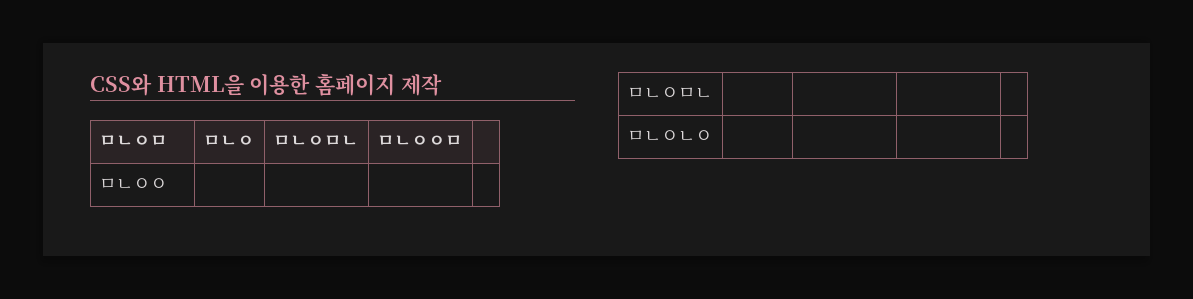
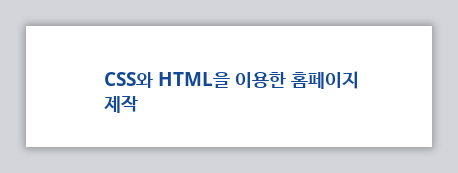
[99,135,168,147] [203,135,255,147] [273,135,359,147] [377,135,463,147] [99,178,168,190] [627,87,713,99] [627,130,713,142] // ㅁㄴㅇㅁ | ㅁㄴㅇ | ㅁㄴㅇㅁㄴ | ㅁㄴㅇㅇㅁ | // ㅁㄴㅇㅇ | | | | // ㅁㄴㅇㅁㄴ | | | | // ㅁㄴㅇㄴㅇ | | | | -> (138, 104) none

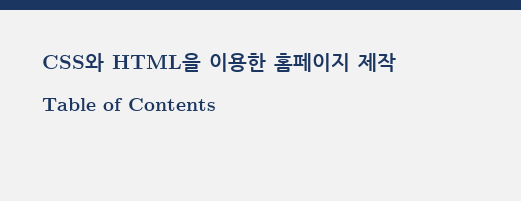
(138, 104) none -> [42,98,216,111] // Table of Contents

